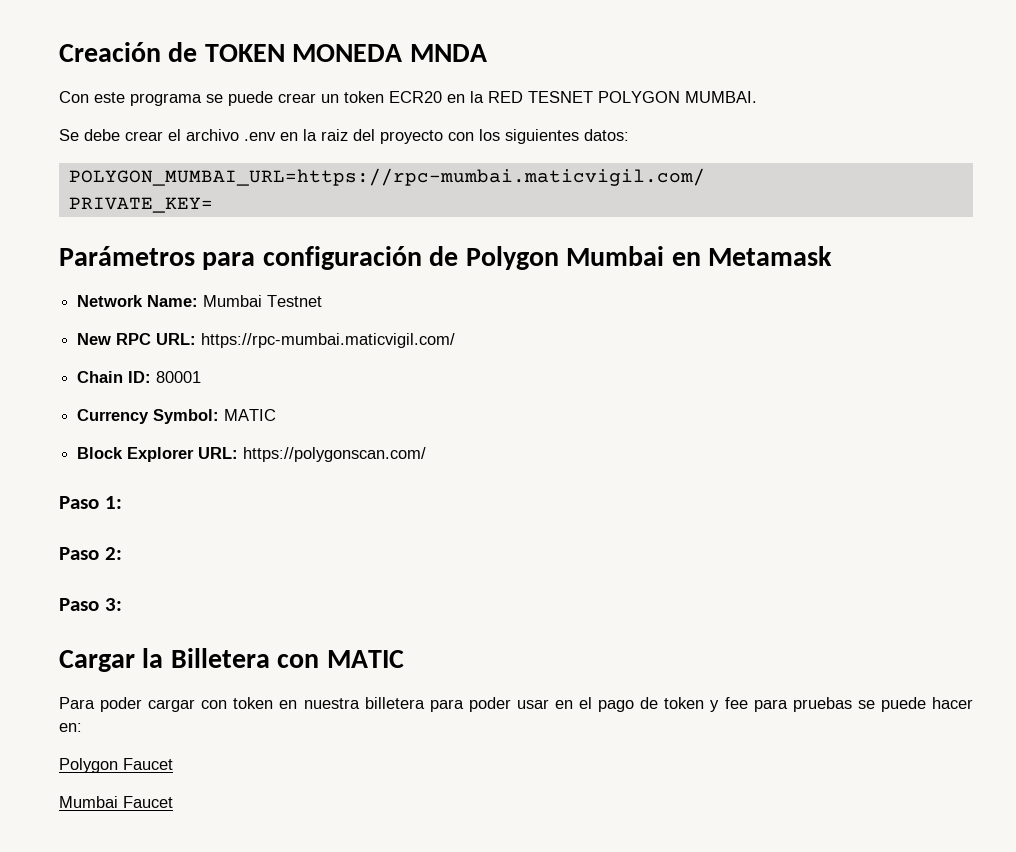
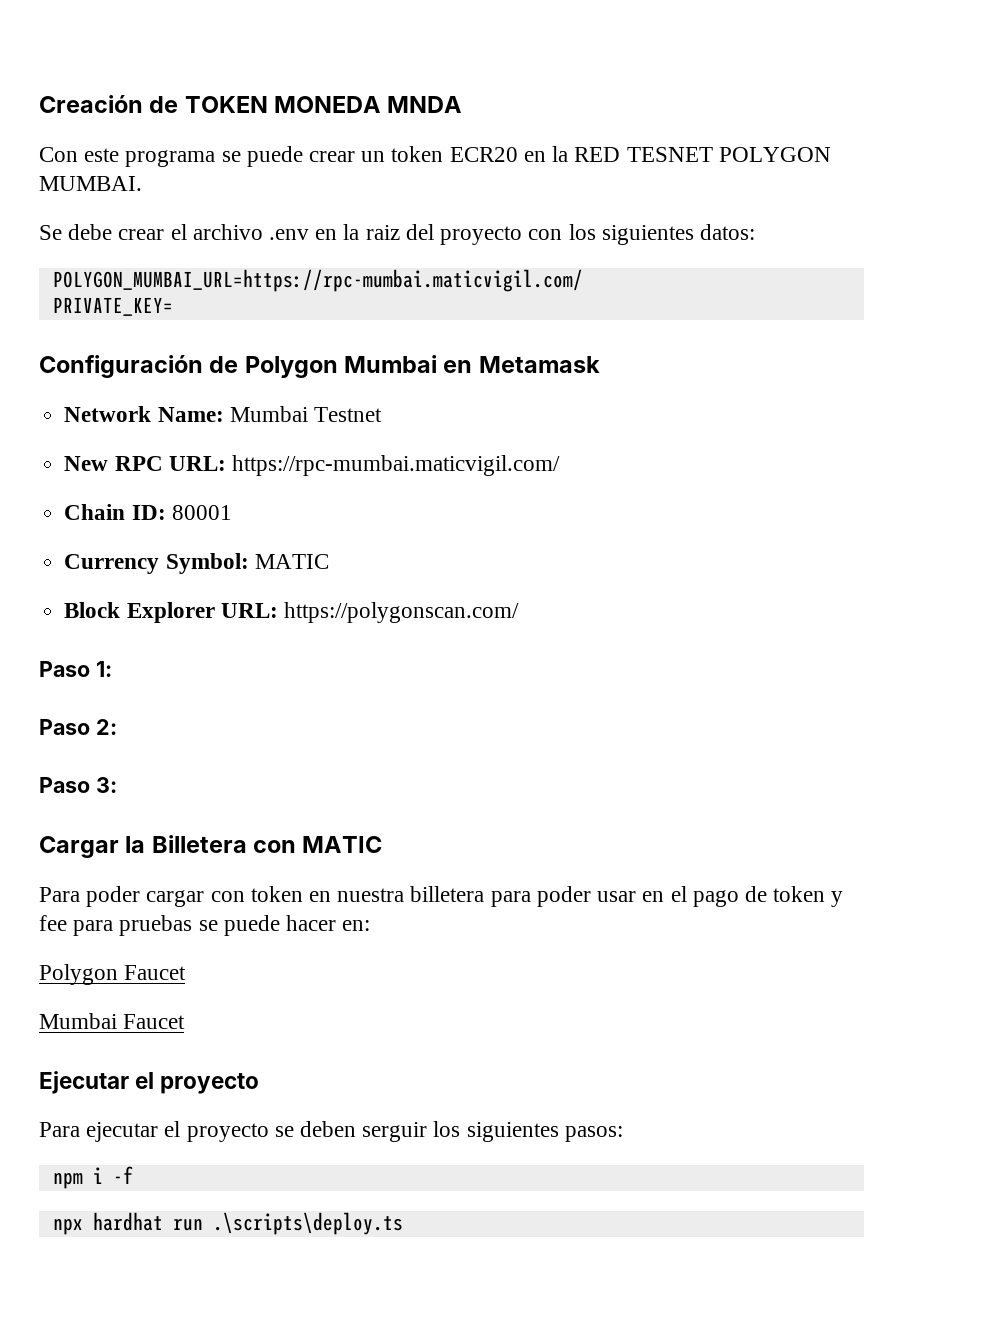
[59,246,422,270] Parámetros para configuración -> [39,355,203,378] Configuración
(173, 802) none -> [39,1071,260,1094] [39,1121,623,1142] [52,1166,133,1189] [52,1212,403,1235] // Ejecutar el proyecto // Para ejecutar el proyecto se deben serguir los siguientes pasos: // npm i -f // npx hardhat run .\scripts\deploy.ts

